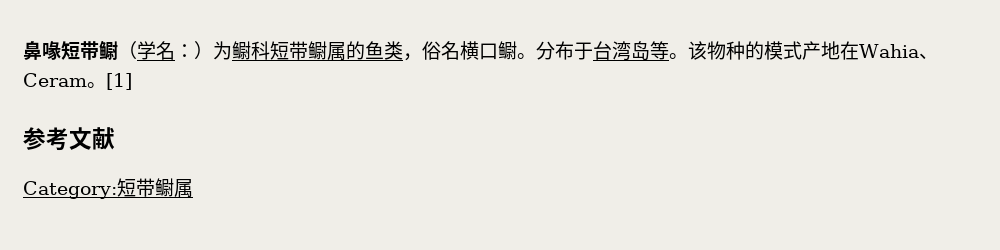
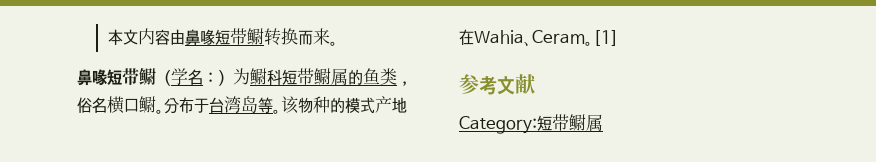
(23, 50) none -> [107,28,338,46] 本文内容由鼻喙短带鳚转换而来。 //

